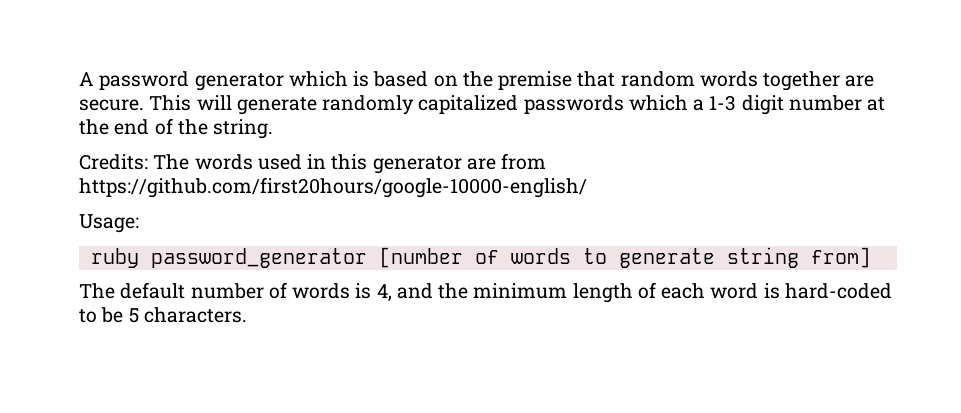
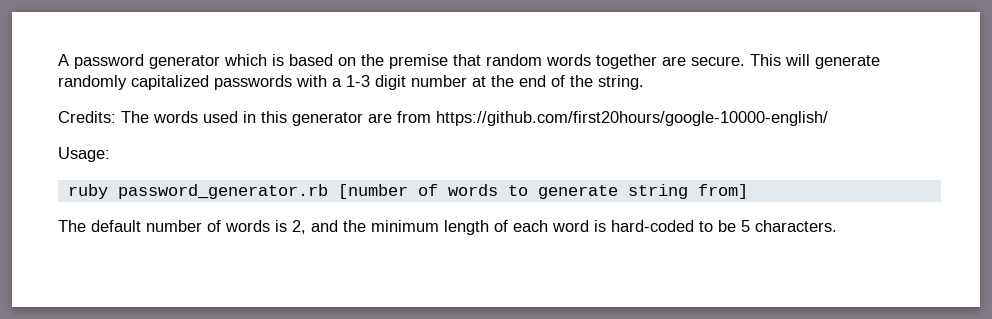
[628,95,688,111] which -> [296,75,327,87] with
[150,248,367,268] password_generator -> [117,184,328,199] password_generator.rb
[376,284,392,301] 4, -> [292,220,306,234] 2,

